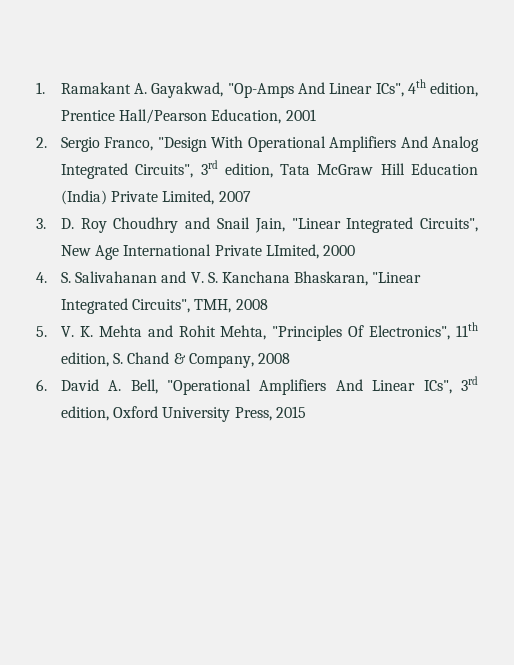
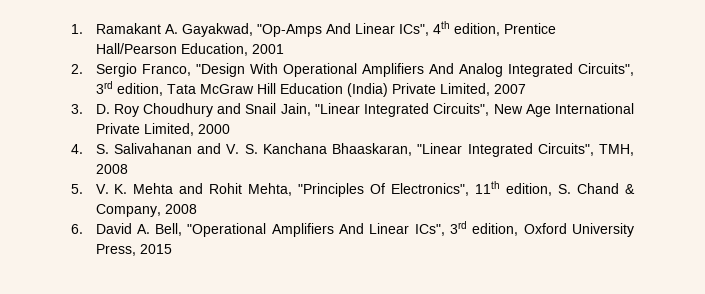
[113,217,179,233] Choudhry -> [142,103,213,117] Choudhury
[265,244,319,259] LImited, -> [143,123,194,136] Limited,
[294,271,369,286] Bhaskaran, -> [332,143,413,156] Bhaaskaran,

